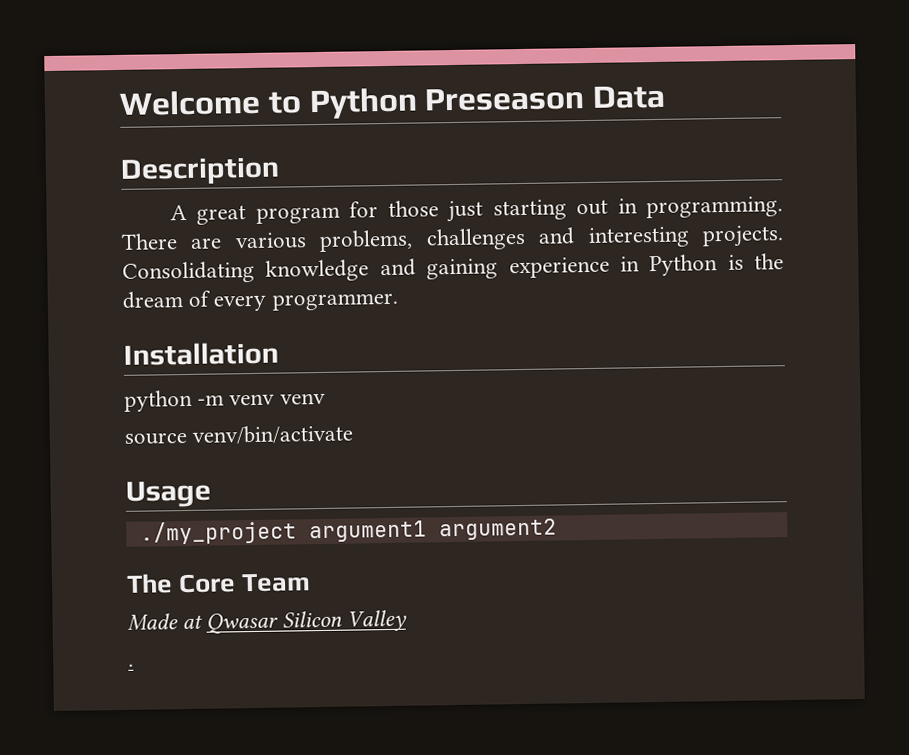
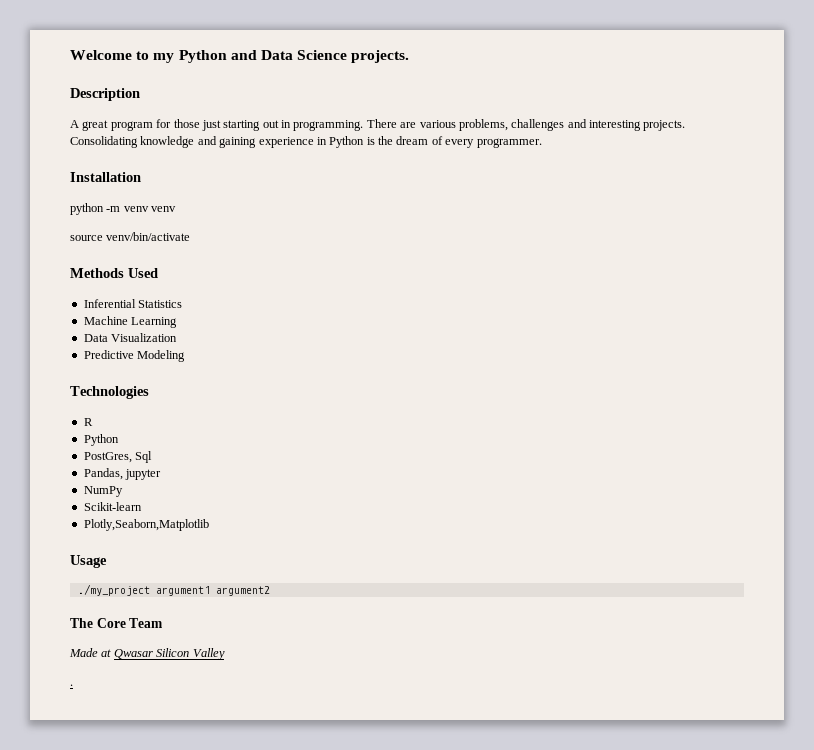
[308,84,667,120] Python Preseason Data -> [153,50,410,63] my Python and Data Science projects.
(354, 434) none -> [70,268,158,278] [83,299,183,308] [83,316,178,328] [83,333,178,342] [83,350,186,362] [70,386,149,399] [83,418,93,426] [83,434,119,446] [83,451,153,463] [83,468,162,480] [83,486,123,497] [83,502,142,511] [83,519,209,531] // Methods Used // Inferential Statistics // Machine Learning // Data Visualization // Predictive Modeling // Technologies // R // Python // PostGres, Sql // Pandas, jupyter // NumPy // Scikit-learn // Plotly,Seaborn,Matplotlib

